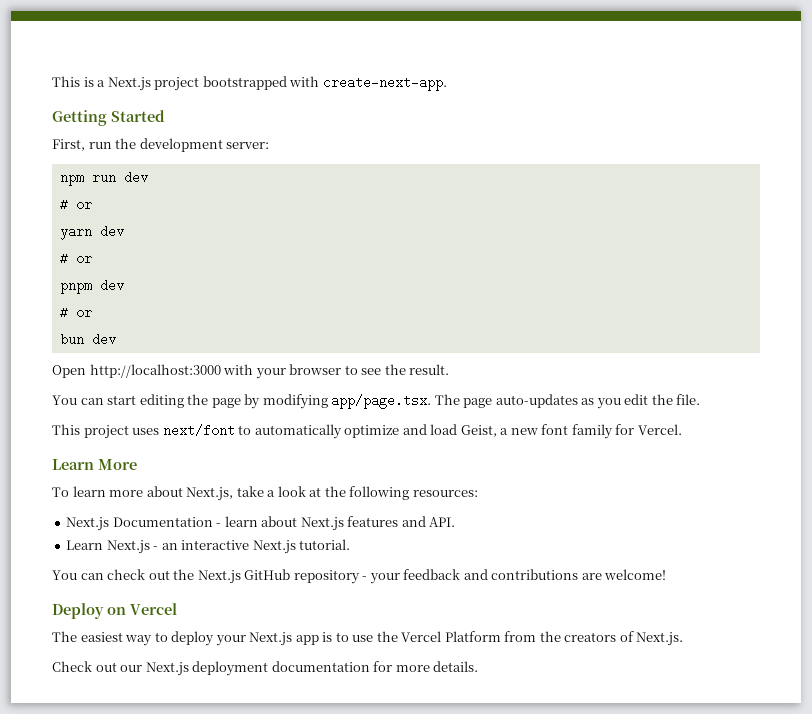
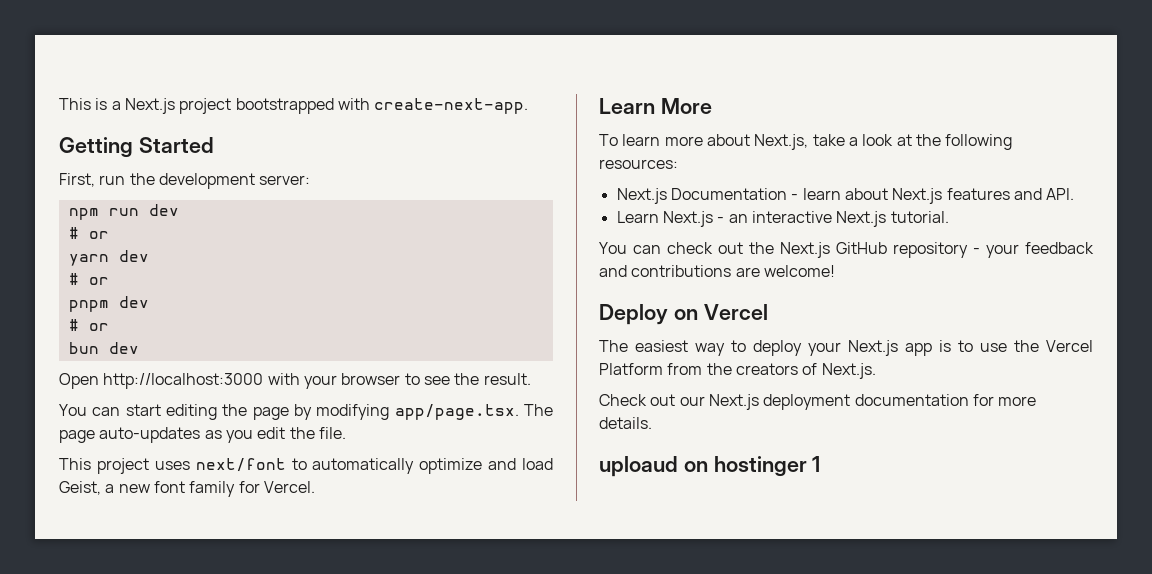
(479, 666) none -> [599,456,821,477] // uploaud on hostinger 1

